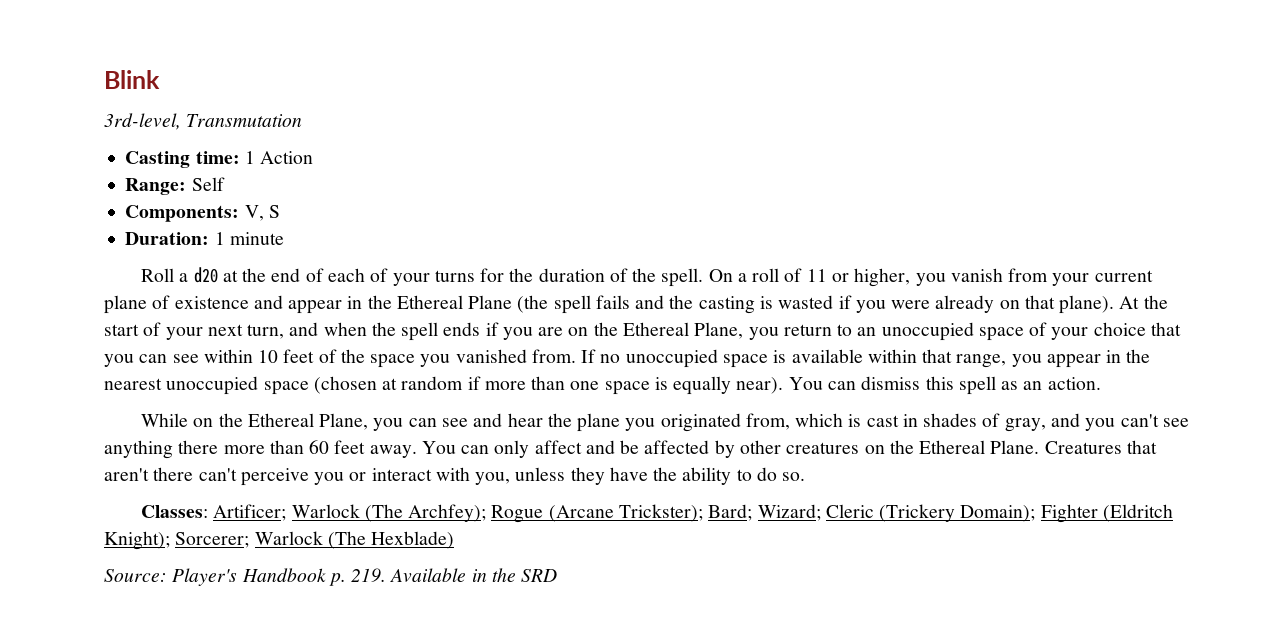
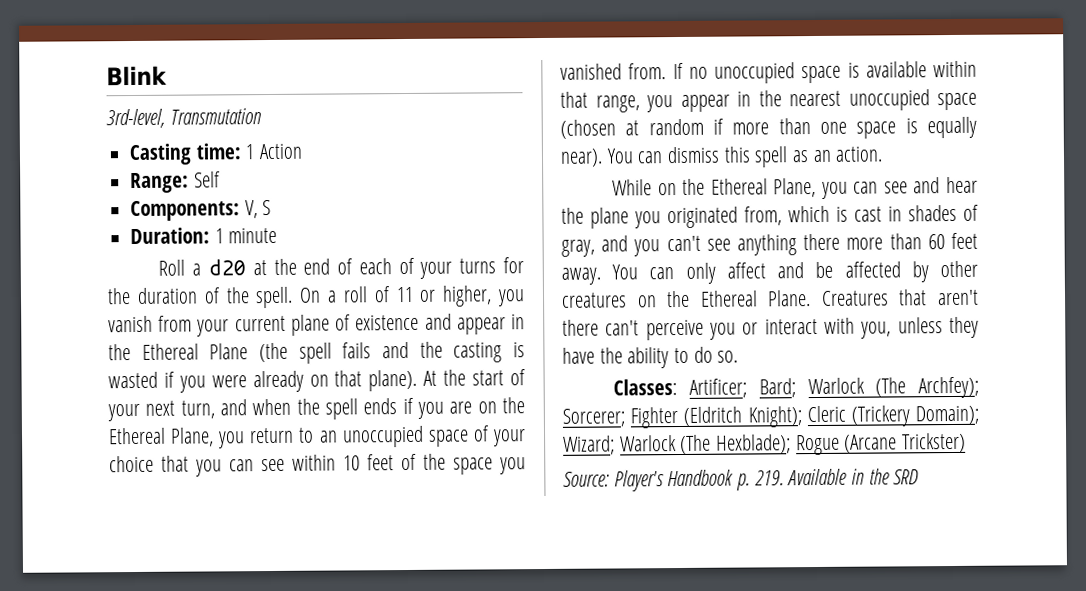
(287, 512) none -> [758,378,796,398] Bard;
[491,504,1173,523] [104,531,455,550] Rogue (Arcane Trickster); Bard; Wizard; Cleric (Trickery Domain); Fighter (Eldritch Knight); Sorcerer; Warlock (The Hexblade) -> [562,405,979,429] [563,432,967,456] Sorcerer; Fighter (Eldritch Knight); Cleric (Trickery Domain); Wizard; Warlock (The Hexblade); Rogue (Arcane Trickster)

